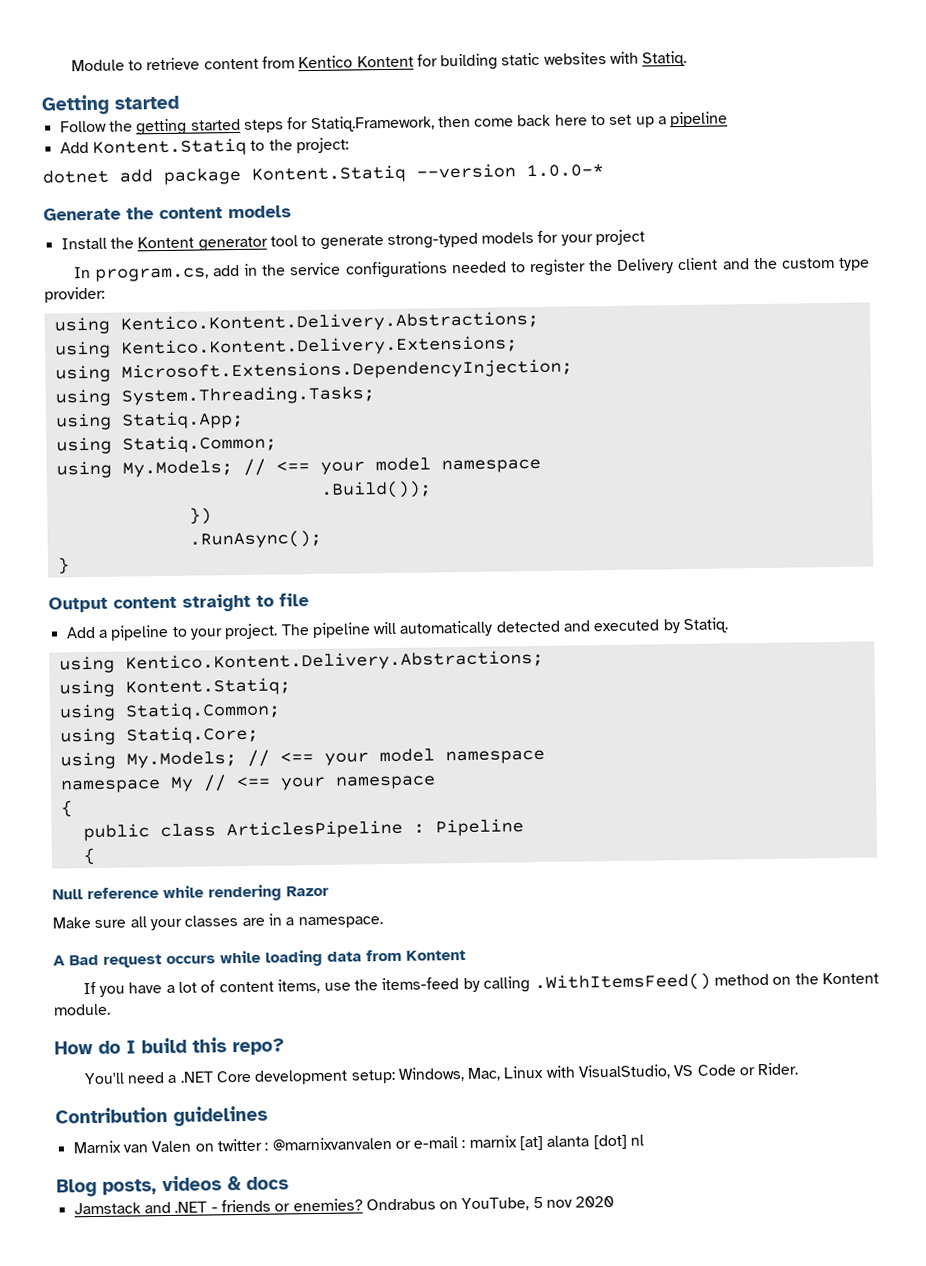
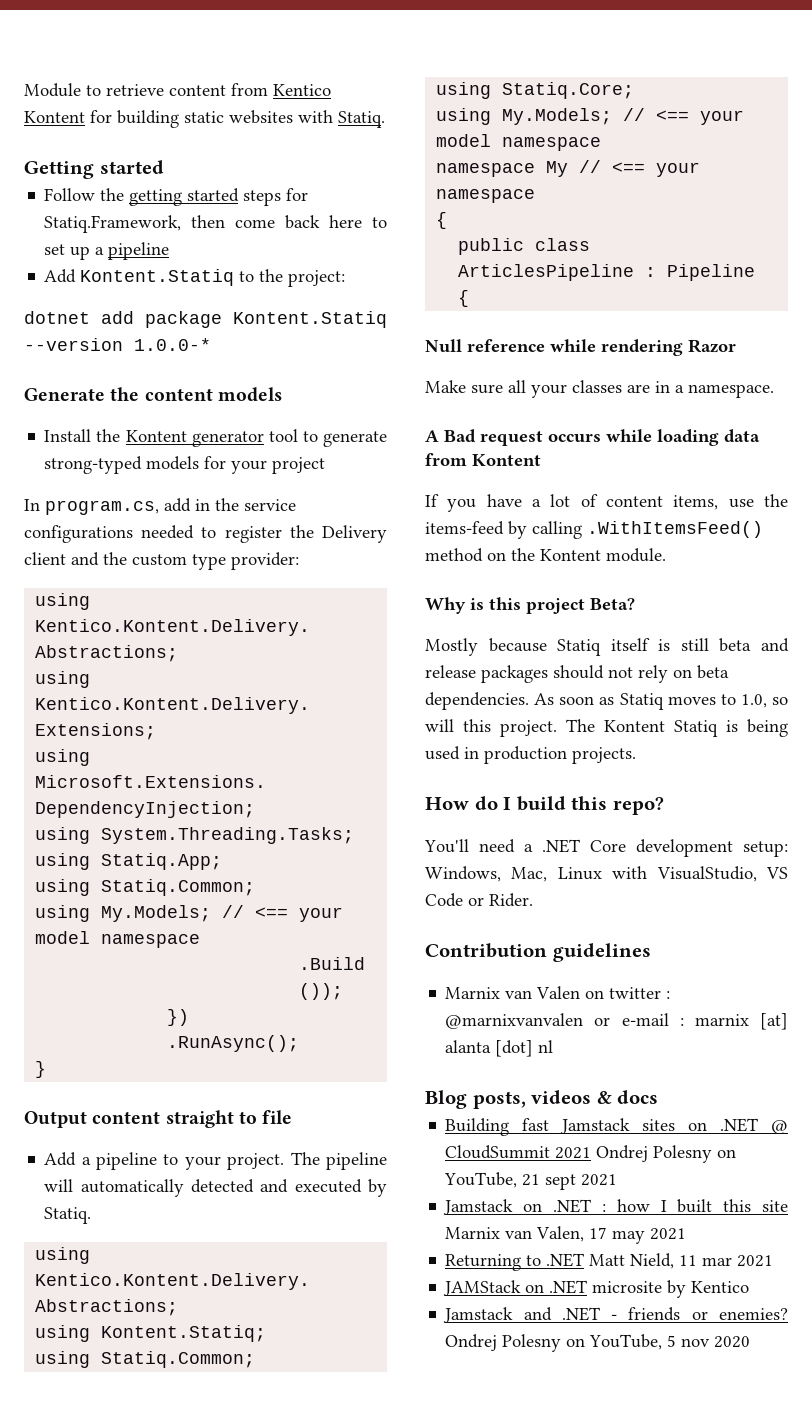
(111, 1009) none -> [425,597,635,614] [425,638,789,656] [425,665,729,683] [425,692,788,710] [425,719,788,737] [425,746,636,764] // Why is this project Beta? // Mostly because Statiq itself is still beta and release packages should not rely on beta dependencies. As soon as Statiq moves to 1.0, so will this project. The Kontent Statiq is being used in production projects.
(289, 1183) none -> [445,1118,788,1136] [445,1145,737,1163] [444,1172,618,1190] [443,1199,788,1215] [445,1226,687,1244] [445,1253,774,1271] [443,1280,750,1298] // Building fast Jamstack sites on .NET @ CloudSummit 2021 Ondrej Polesny on YouTube, 21 sept 2021 // Jamstack on .NET : how I built this site Marnix van Valen, 17 may 2021 // Returning to .NET Matt Nield, 11 mar 2021 // JAMStack on .NET microsite by Kentico
[365,1198,436,1211] Ondrabus -> [445,1334,562,1352] Ondrej Polesny

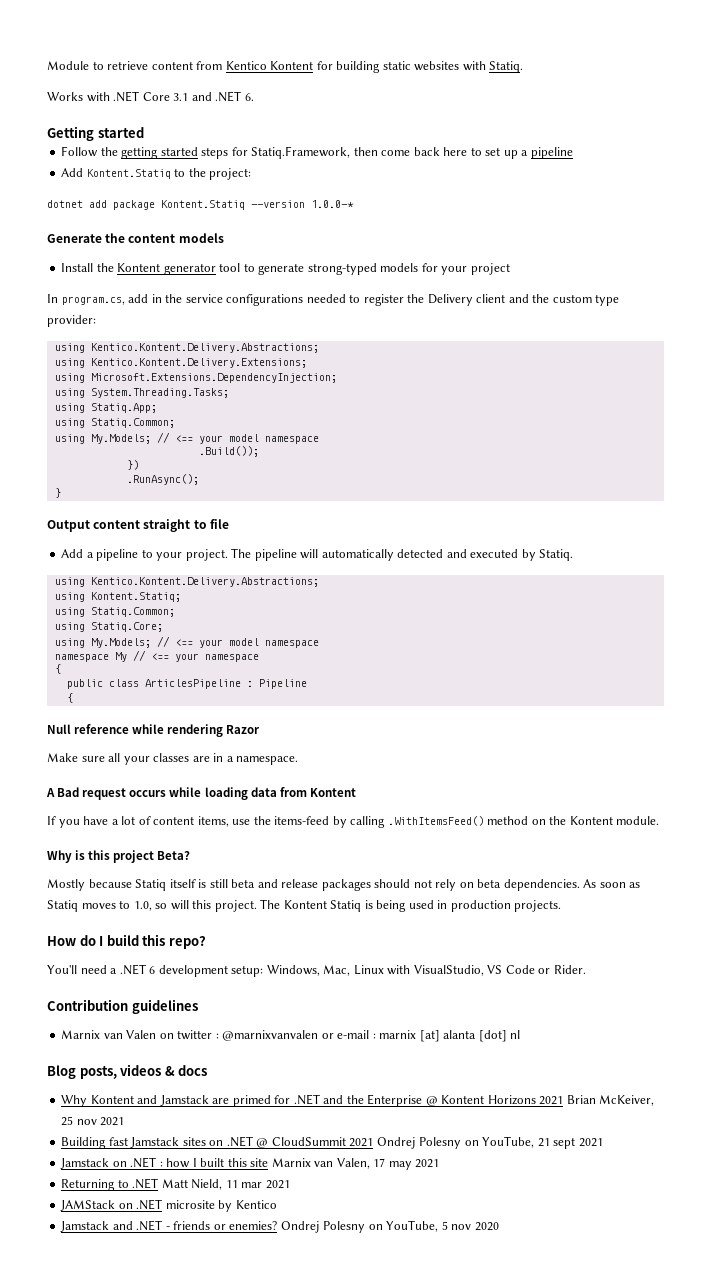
(385, 119) none -> [47,91,254,102] // Works with .NET Core 3.1 and .NET 6.
[590,840,626,852] Core -> [149,966,156,974] 6
(659, 1097) none -> [61,1094,655,1107] [61,1116,125,1126] // Why Kontent and Jamstack are primed for .NET and the Enterprise @ Kontent Horizons 2021 Brian McKeiver, 25 nov 2021

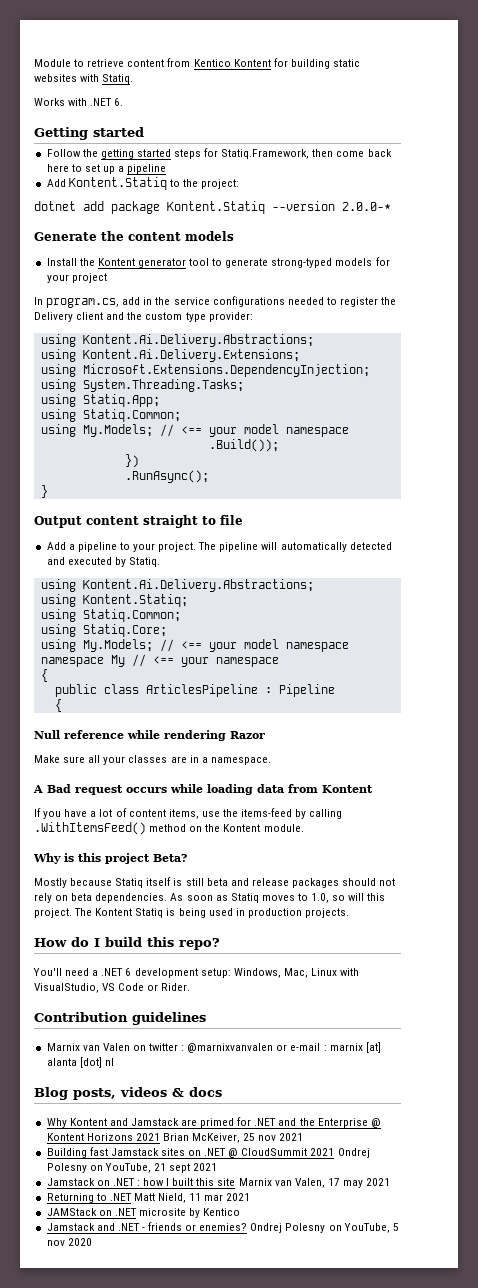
[142,91,242,102] Core 3.1 and .NET -> (113, 102) none
[311,200,354,208] 1.0.0-* -> [342,202,391,211] 2.0.0-*
[90,343,319,353] [54,358,307,368] Kentico.Kontent.Delivery.Abstractions; // using Kentico.Kontent.Delivery.Extensions; -> [82,334,314,347] [40,349,300,362] Kontent.Ai.Delivery.Abstractions; // using Kontent.Ai.Delivery.Extensions;
[90,577,319,587] Kentico.Kontent.Delivery.Abstractions; -> [82,579,314,592] Kontent.Ai.Delivery.Abstractions;

